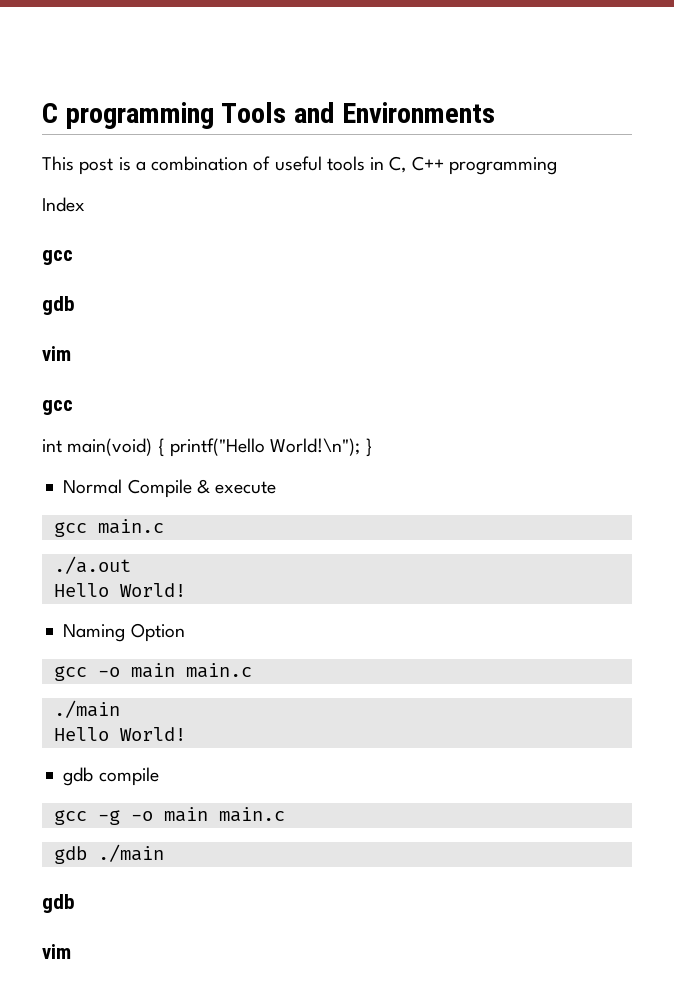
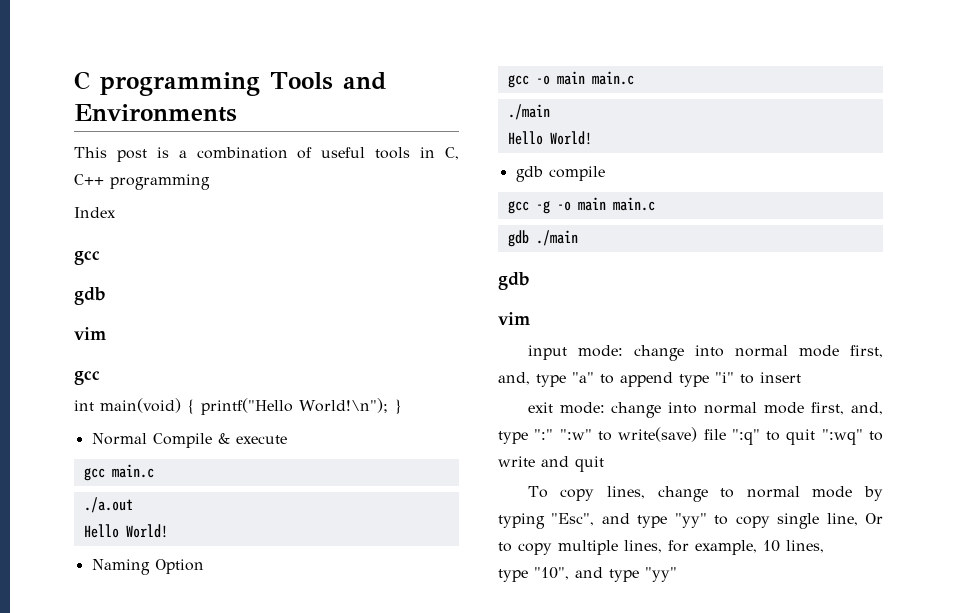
(71, 951) none -> [527,345,883,361] [498,372,801,387] [527,402,883,418] [498,427,883,445] [498,456,604,472] [527,486,883,502] [498,513,884,529] [498,540,824,555] [498,567,677,582] // input mode: change into normal mode first, and, type "a" to append type "i" to insert // exit mode: change into normal mode first, and, type ":" ":w" to write(save) file ":q" to quit ":wq" to write and quit // To copy lines, change to normal mode by typing "Esc", and type "yy" to copy single line, Or to copy multiple lines, for example, 10 lines, // type "10", and type "yy"

